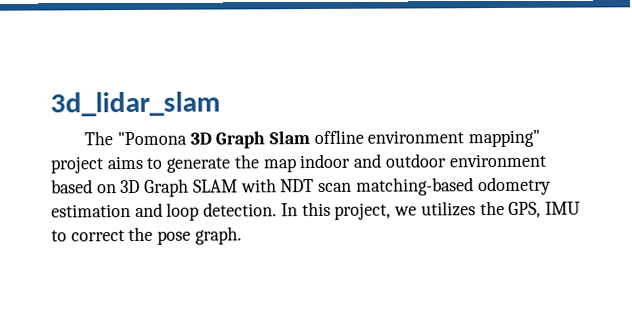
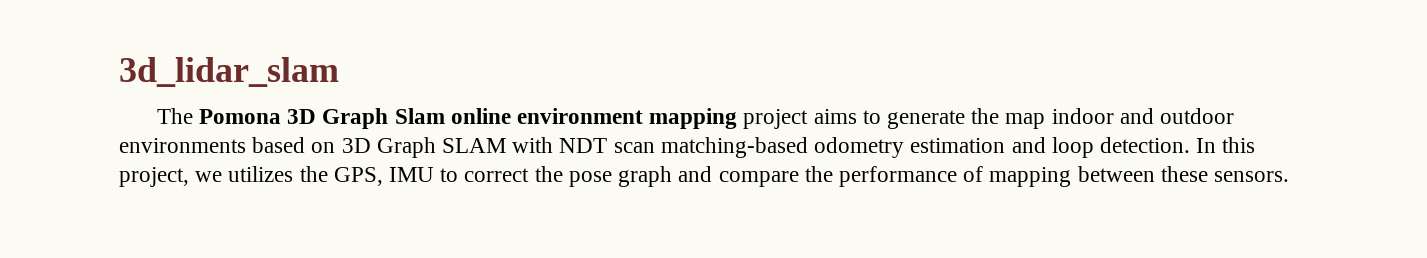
[116,131,187,146] "Pomona -> [198,109,281,124] Pomona
[313,129,541,148] offline environment mapping" -> [450,108,738,129] online environment mapping
[448,153,547,168] environment -> [119,138,246,153] environments
[194,226,242,245] graph. -> [618,166,1289,187] graph and compare the performance of mapping between these sensors.

